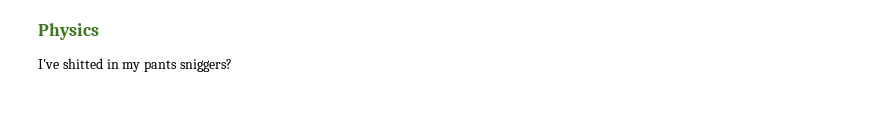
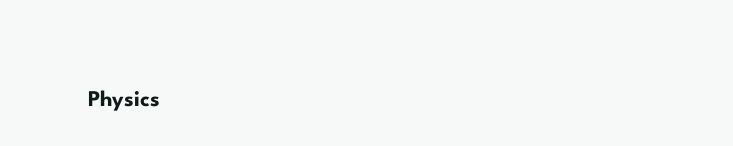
[38,58,232,72] // I've shitted in my pants sniggers? -> (160, 100) none

